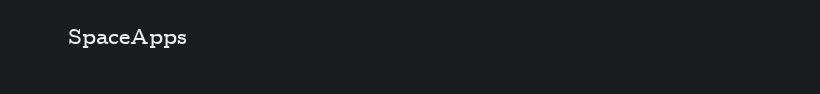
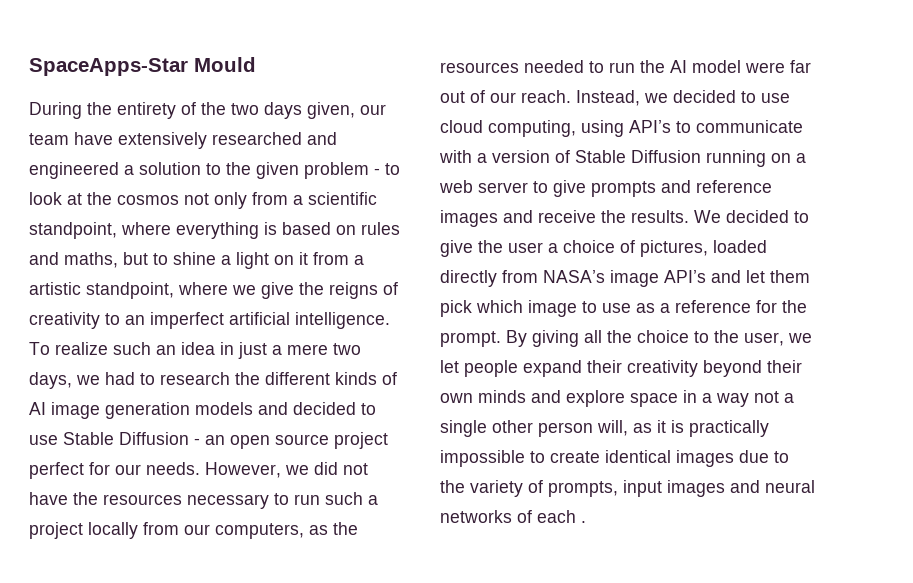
[68,29,187,48] SpaceApps -> [29,57,256,76] [29,102,386,119] [29,132,337,149] [29,162,400,179] [29,192,377,209] [29,222,400,239] [29,252,364,269] [29,282,398,299] [29,312,390,329] [29,342,361,359] [29,372,397,389] [29,402,376,419] [29,432,388,449] [29,462,368,479] [29,492,378,509] [29,522,358,539] [440,60,811,73] [440,90,790,106] [440,120,803,137] [439,150,806,167] [439,180,772,197] [440,210,809,227] [440,240,767,257] [440,270,810,287] [440,300,807,317] [440,330,812,347] [440,360,802,377] [440,390,794,407] [440,420,769,437] [440,450,789,467] [440,480,815,497] [440,510,586,523] SpaceApps-Star Mould // During the entirety of the two days given, our team have extensively researched and engineered a solution to the given problem - to look at the cosmos not only from a scientific standpoint, where everything is based on rules and maths, but to shine a light on it from a artistic standpoint, where we give the reigns of creativity to an imperfect artificial intelligence. To realize such an idea in just a mere two days, we had to research the different kinds of AI image generation models and decided to use Stable Diffusion - an open source project perfect for our needs. However, we did not have the resources necessary to run such a project locally from our computers, as the resources needed to run the AI model were far out of our reach. Instead, we decided to use cloud computing, using API’s to communicate with a version of Stable Diffusion running on a web server to give prompts and reference images and receive the results. We decided to give the user a choice of pictures, loaded directly from NASA’s image API’s and let them pick which image to use as a reference for the prompt. By giving all the choice to the user, we let people expand their creativity beyond their own minds and explore space in a way not a single other person will, as it is practically impossible to create identical images due to the variety of prompts, input images and neural networks of each .

